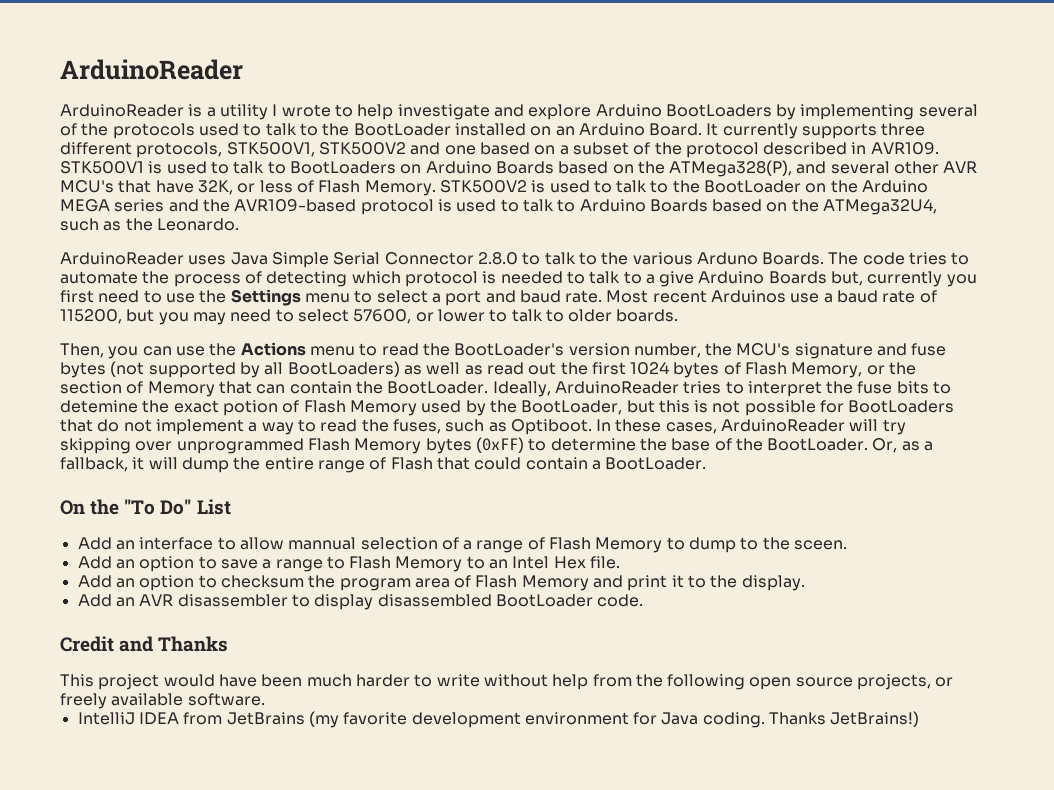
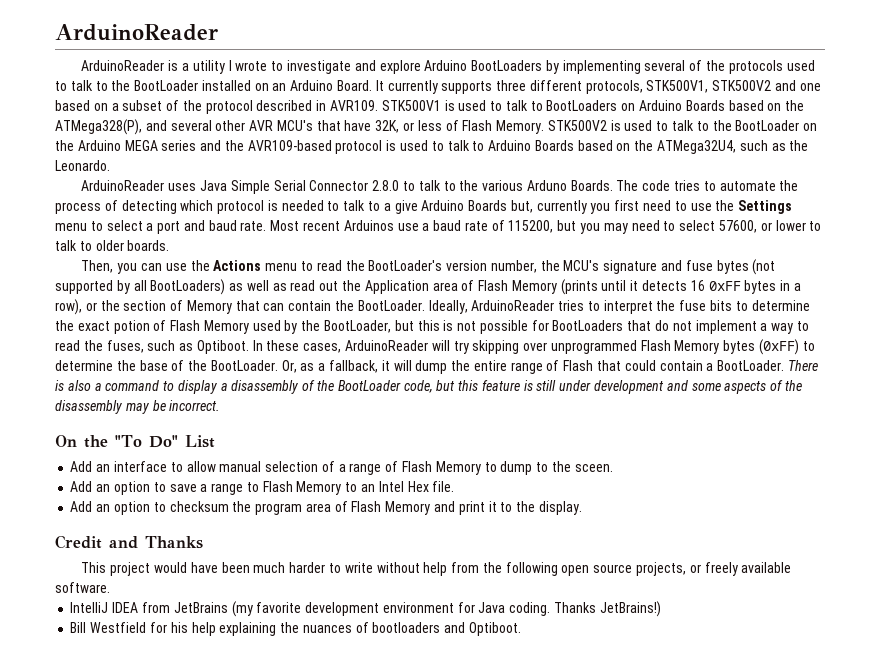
[357,104,394,120] help -> (284, 66) none
[591,362,863,378] first 1024 bytes of Flash Memory, -> [364,279,801,295] [55,299,82,315] Application area of Flash Memory (prints until it detects 16 0xFF bytes in a row),
[60,400,138,413] detemine -> [751,300,810,311] determine
(707, 463) none -> [787,360,818,371] [55,380,802,394] [55,400,221,414] There is also a command to display a disassembly of the BootLoader code, but this feature is still under development and some aspects of the disassembly may be incorrect.
[288,537,357,550] mannual -> [219,461,262,472] manual
[77,594,644,610] // Add an AVR disassembler to display disassembled BootLoader code. -> (582, 508) none
(920, 719) none -> [70,622,521,636] // Bill Westfield for his help explaining the nuances of bootloaders and Optiboot.

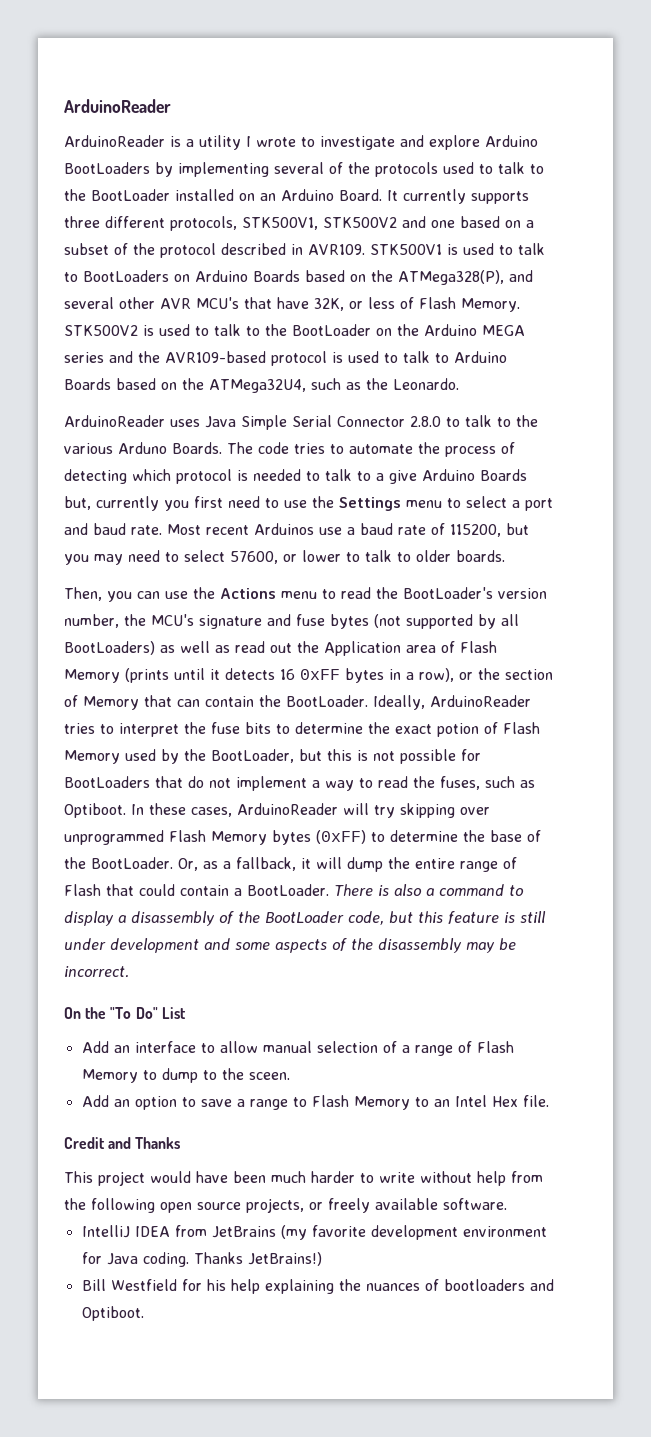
[70,501,582,515] // Add an option to checksum the program area of Flash Memory and print it to the display. -> (549, 1101) none

